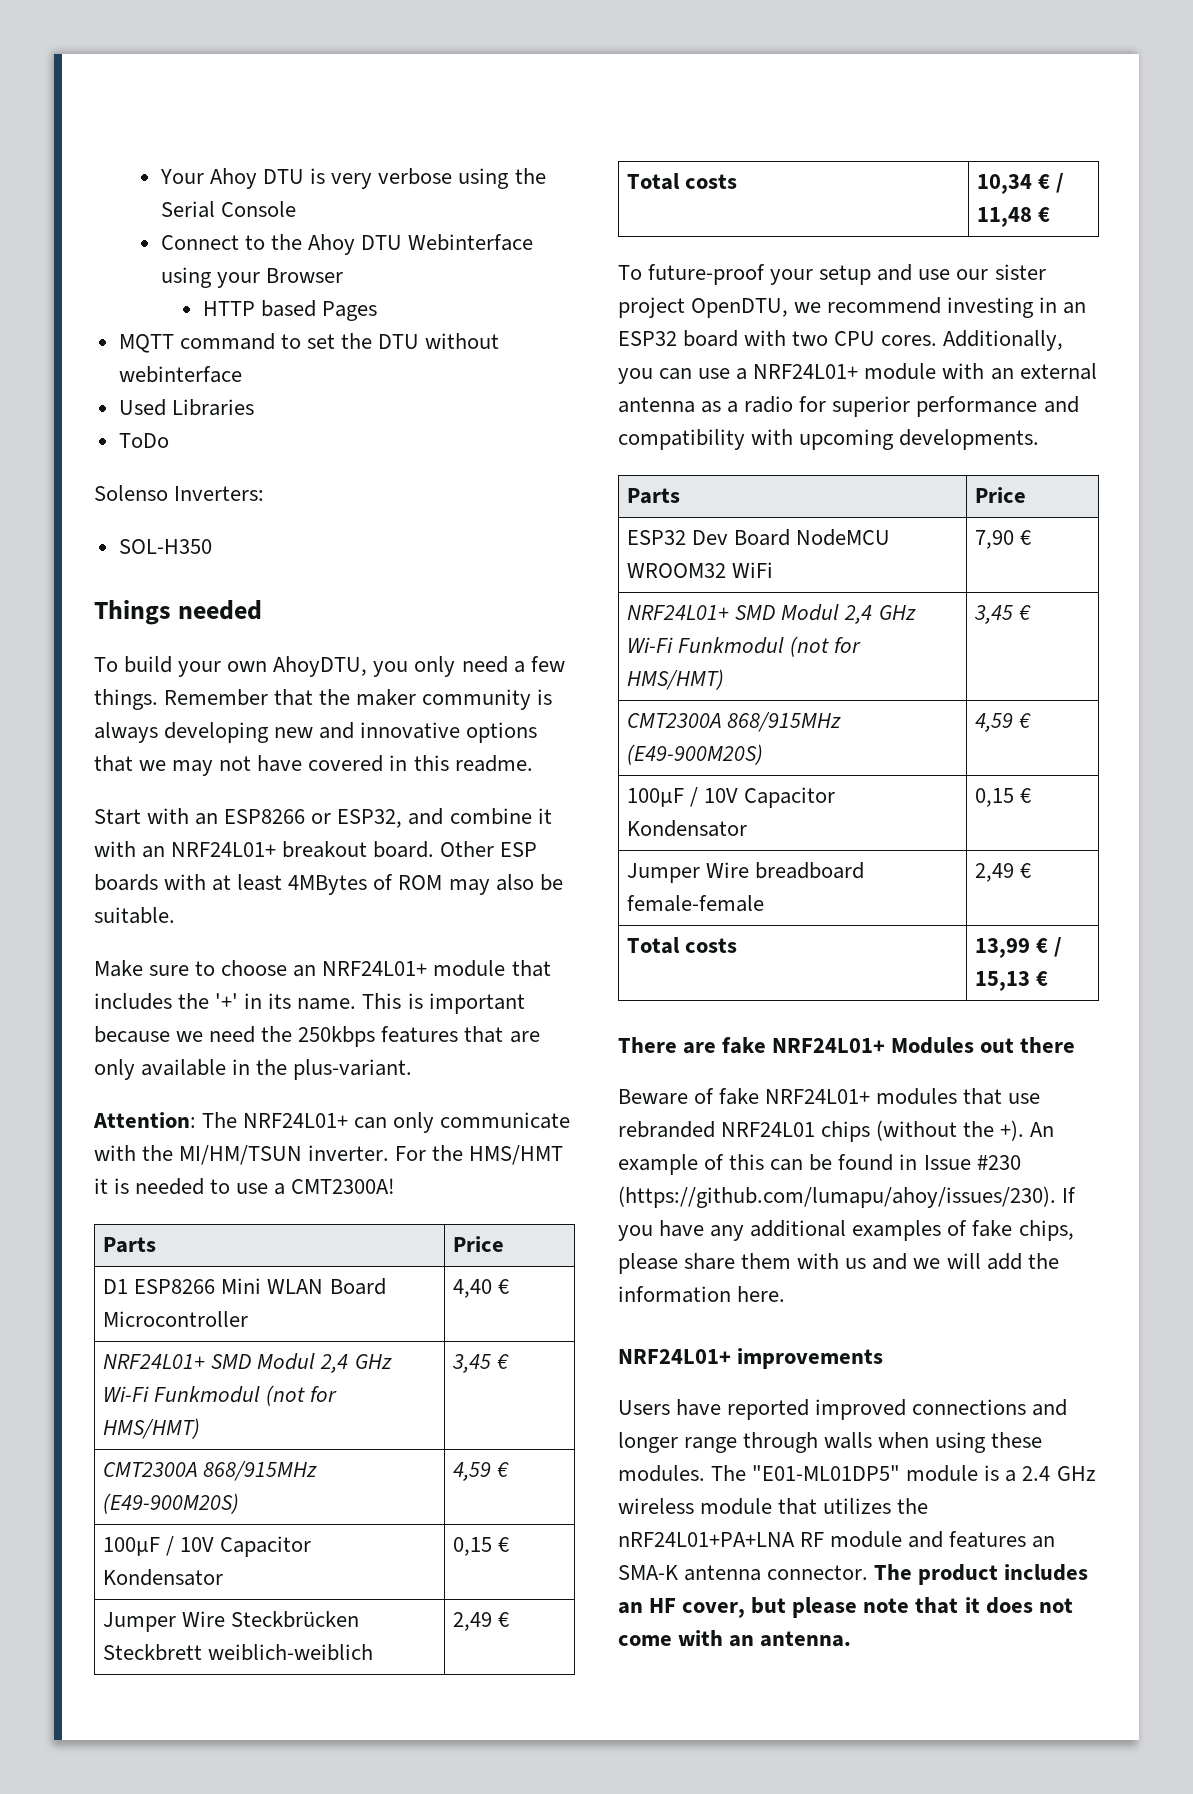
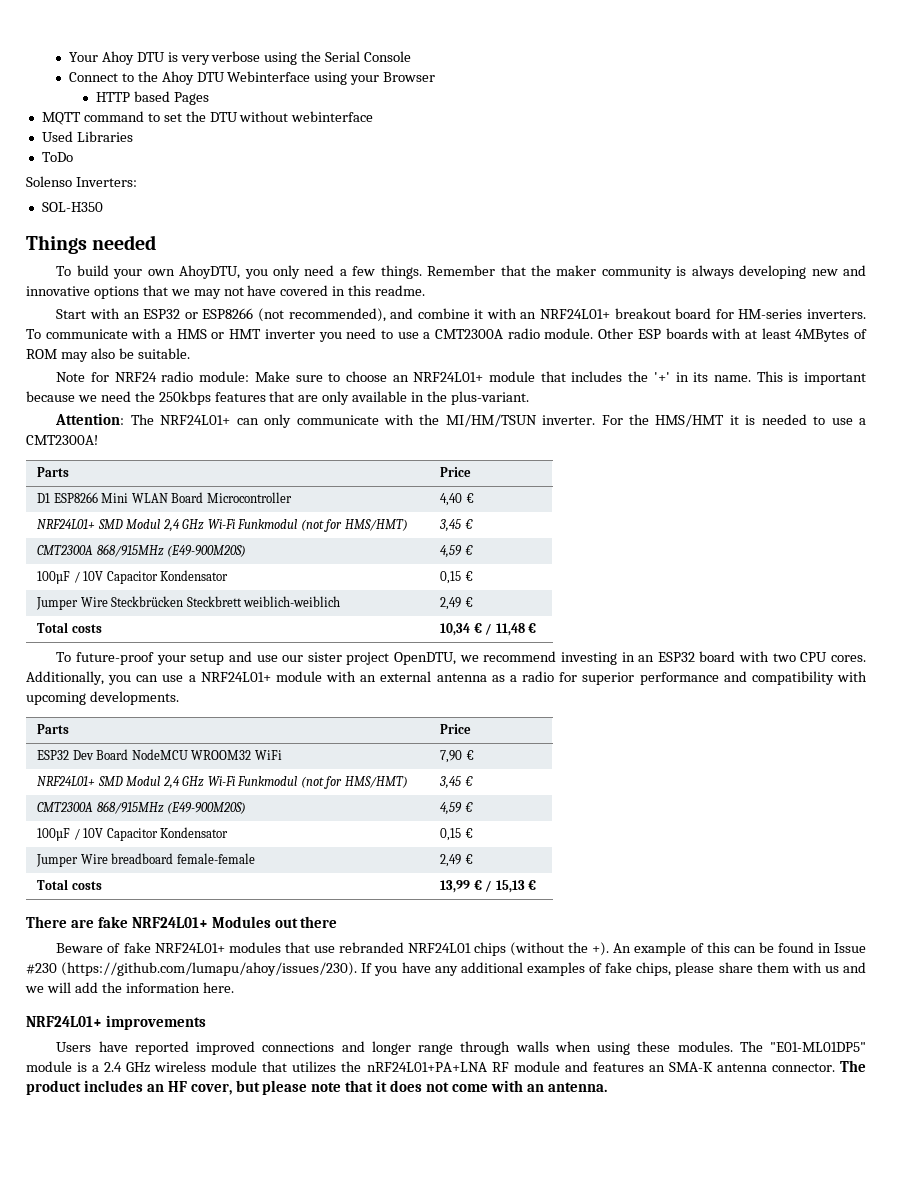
[224,809,403,828] ESP8266 or ESP32, -> [143,308,386,322] ESP32 or ESP8266 (not recommended),
[373,841,435,858] board. -> [675,308,866,319] [26,328,594,342] board for HM-series inverters. To communicate with a HMS or HMT inverter you need to use a CMT2300A radio module.
(175, 915) none -> [56,371,250,382] Note for NRF24 radio module:

